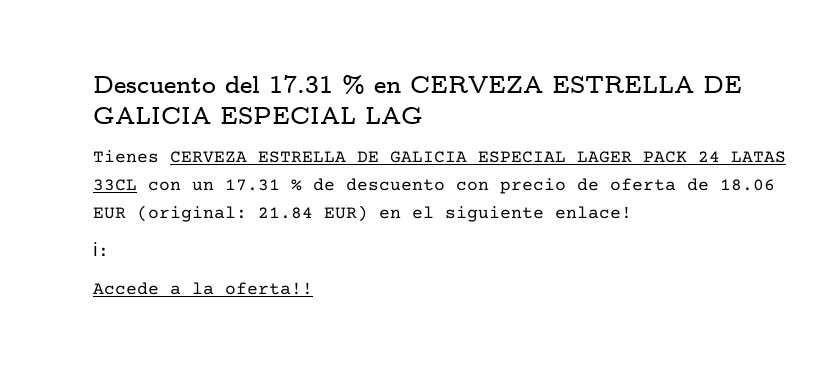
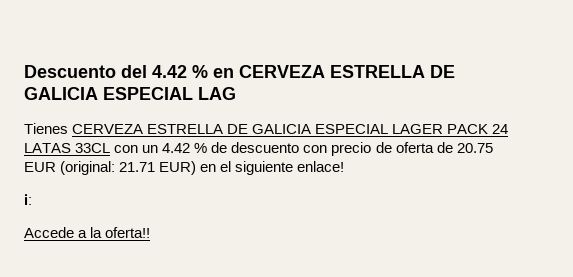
[269,75,333,93] 17.31 -> [152,65,187,78] 4.42
[225,179,280,191] 17.31 -> [162,143,191,153] 4.42
[720,179,775,191] 18.06 -> [456,143,493,153] 20.75
[258,207,313,219] 21.84 -> [119,162,156,172] 21.71

